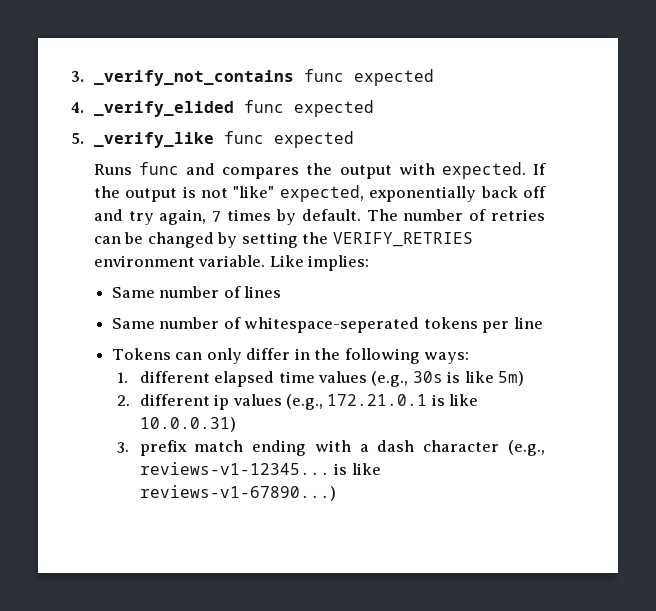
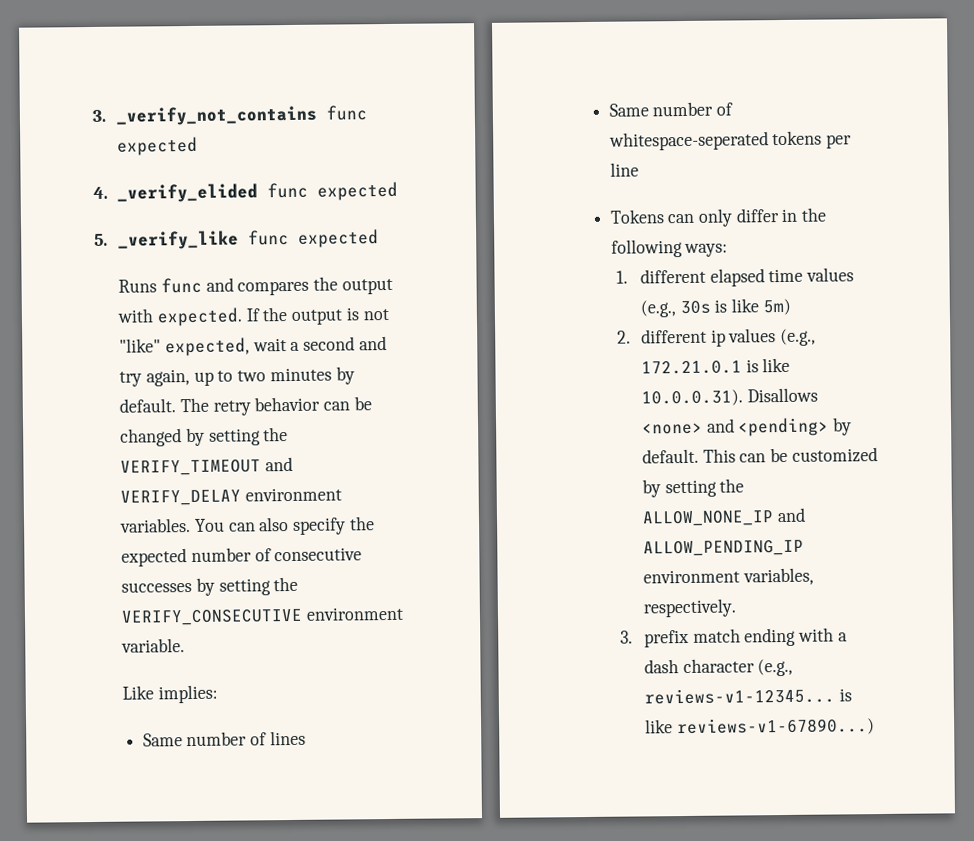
[369,186,546,202] [93,209,545,225] exponentially back off and try again, 7 times by default. The number of retries -> [252,336,387,352] [119,366,355,387] [119,396,321,416] wait a second and try again, up to two minutes by default. The retry behavior
[332,232,473,247] VERIFY_RETRIES -> [120,456,294,476] [120,487,343,506] [119,516,375,535] [121,547,363,567] [121,576,299,596] [121,608,304,626] VERIFY_TIMEOUT and VERIFY_DELAY environment variables. You can also specify the expected number of consecutive successes by setting the VERIFY_CONSECUTIVE
(266, 261) none -> (186, 645) //
[139,417,236,432] 10.0.0.31) -> [640,387,818,407] [641,417,853,437] [641,447,878,464] [641,478,745,498] [641,507,806,527] [642,539,804,557] [642,567,814,586] [642,598,736,618] 10.0.0.31). Disallows <none> and <pending> by default. This can be customized by setting the ALLOW_NONE_IP and ALLOW_PENDING_IP environment variables, respectively.

